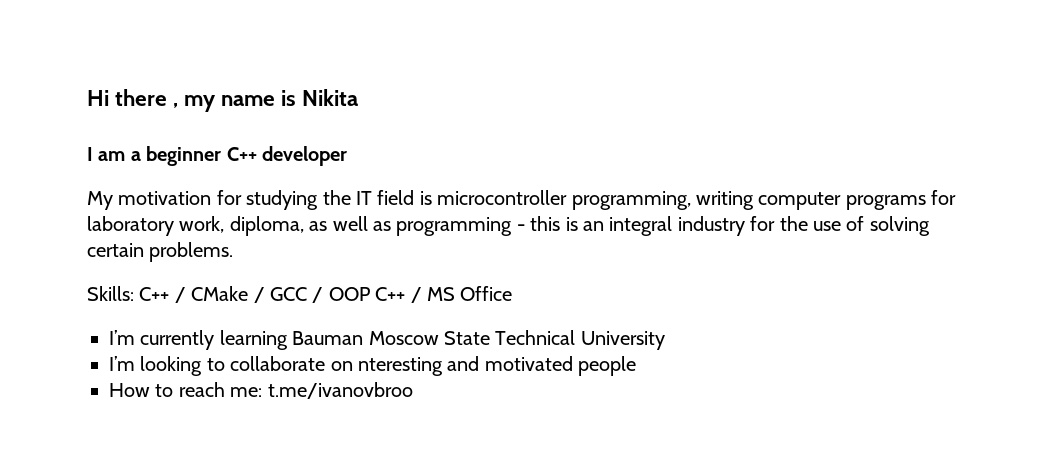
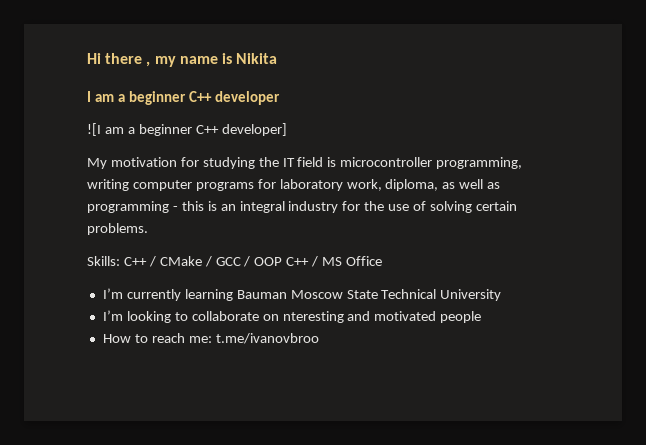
(347, 156) none -> [87,123,287,136] // ![I am a beginner C++ developer]

